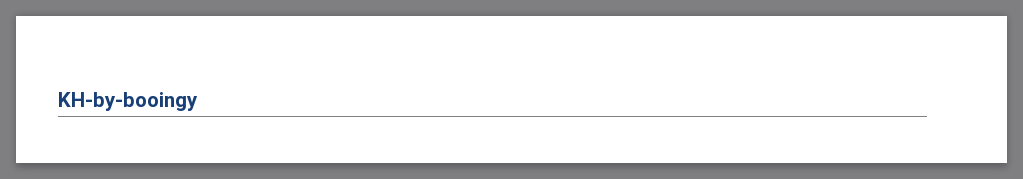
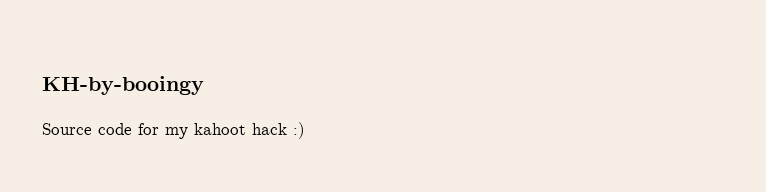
(198, 101) none -> [42,122,305,139] // Source code for my kahoot hack :)

